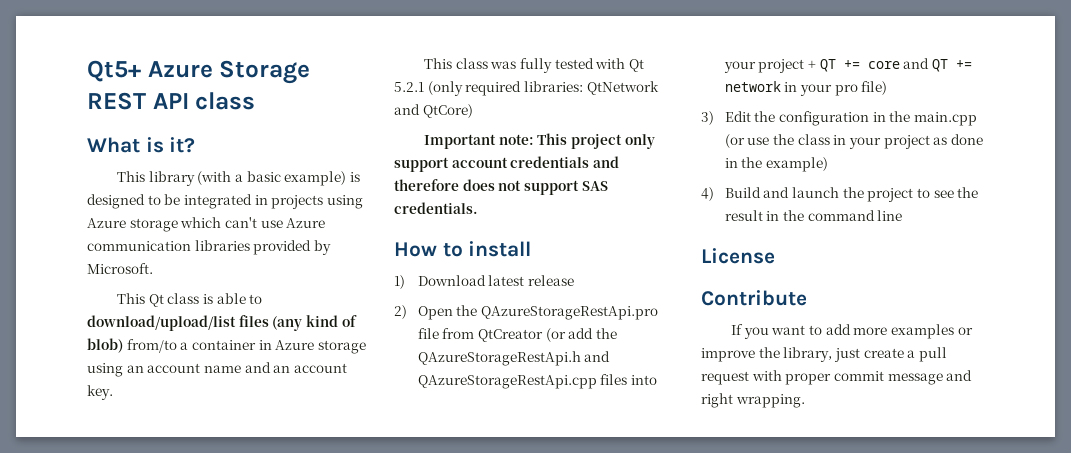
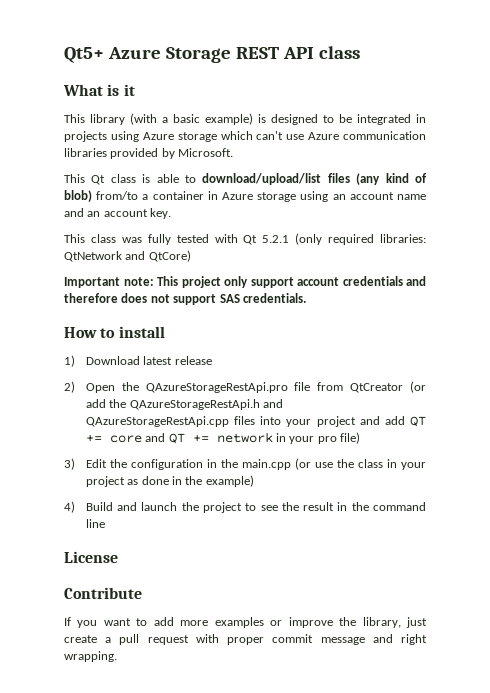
[169,137,196,153] it? -> [123,84,135,96] it
[807,60,816,69] + -> [359,416,405,425] and add

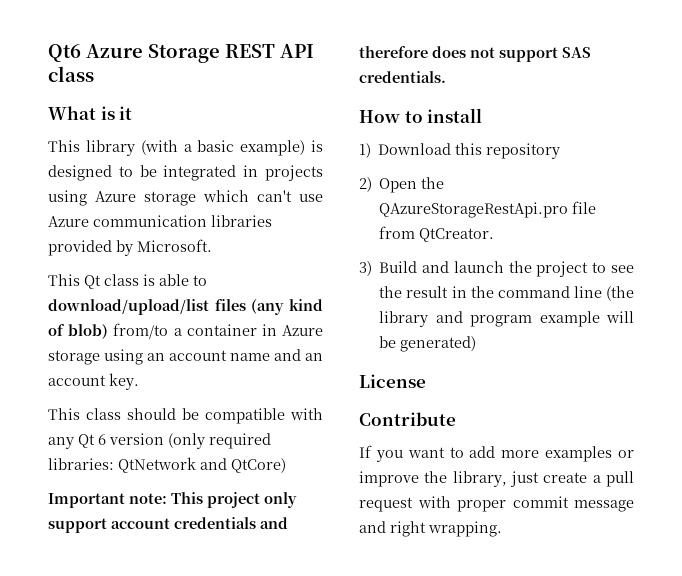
[64,47,104,63] Qt5+ -> [48,44,81,62] Qt6
[121,234,290,245] was fully tested with Qt 5.2.1 -> [127,408,323,424] [48,433,164,449] should be compatible with any Qt 6 version
[143,356,212,365] latest release -> [455,143,561,159] this repository
[350,381,426,393] [85,399,283,410] [85,416,426,427] [85,432,361,444] [64,458,427,470] [85,475,254,487] [64,501,75,513] QtCreator (or add the QAzureStorageRestApi.h and QAzureStorageRestApi.cpp files into your project and add QT += core and QT += network in your pro file) // 3) Edit the configuration in the main.cpp (or use the class in your project as done in the example) // 4) -> [419,228,495,242] [359,261,372,276] QtCreator. // 3)
(105, 523) none -> [606,286,634,301] [379,311,634,327] [379,336,477,352] (the library and program example will be generated)

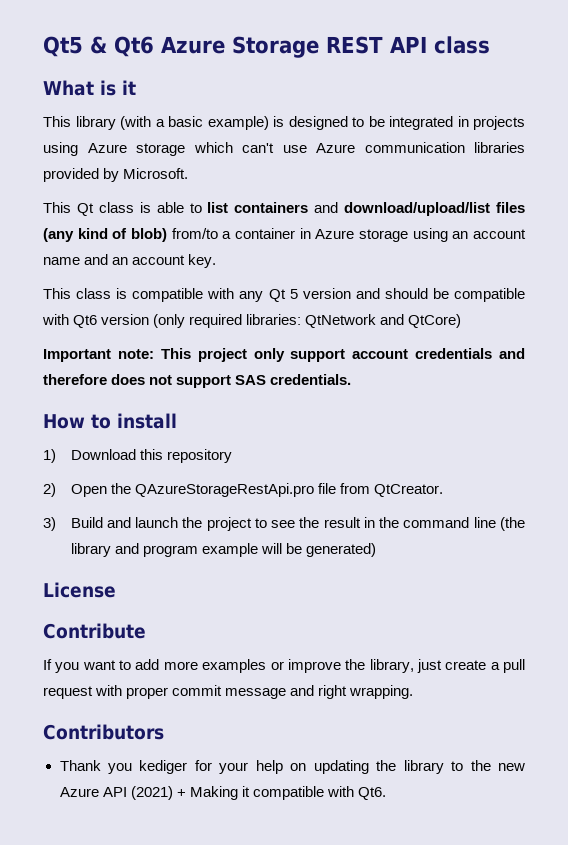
(48, 53) none -> [43,36,107,57] Qt5 &
(207, 280) none -> [207,202,339,213] list containers and
(121, 414) none -> [116,288,380,302] is compatible with any Qt 5 version and
[48,434,106,449] any Qt 6 -> [73,315,98,328] Qt6
(502, 529) none -> [43,724,164,740] [59,760,525,774] [59,786,386,800] // Contributors // Thank you kediger for your help on updating the library to the new Azure API (2021) + Making it compatible with Qt6.

